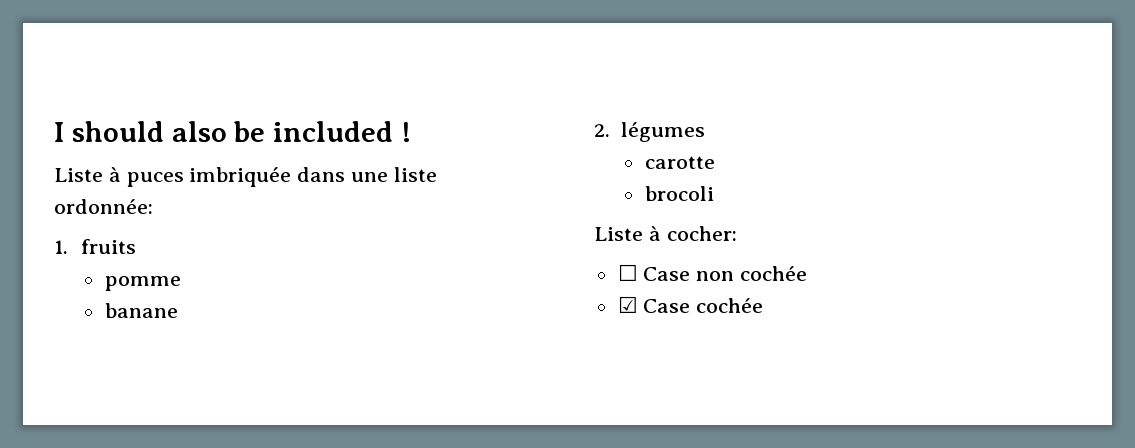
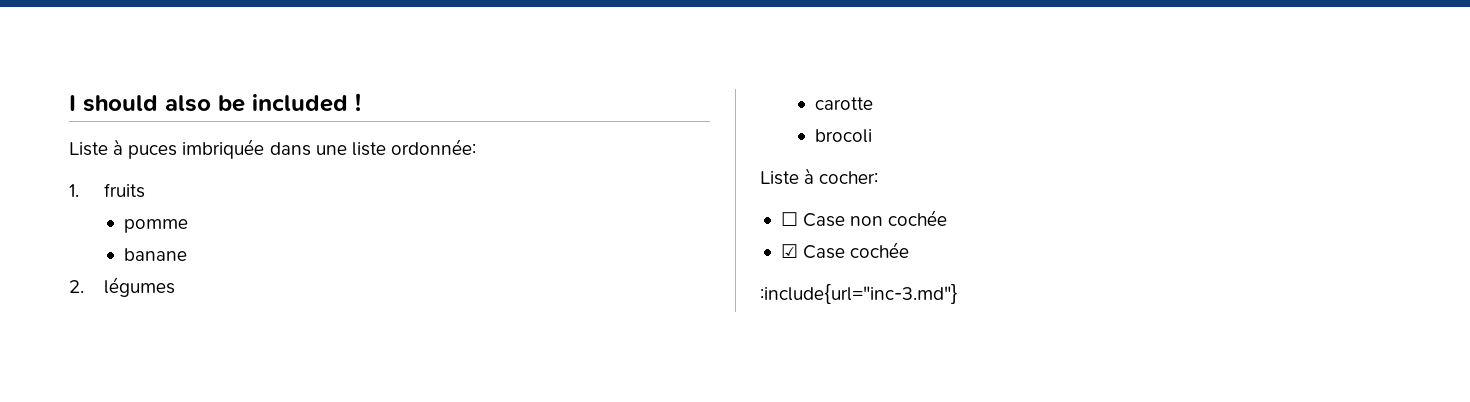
(764, 305) none -> [760,284,958,304] // :include{url="inc-3.md"}

